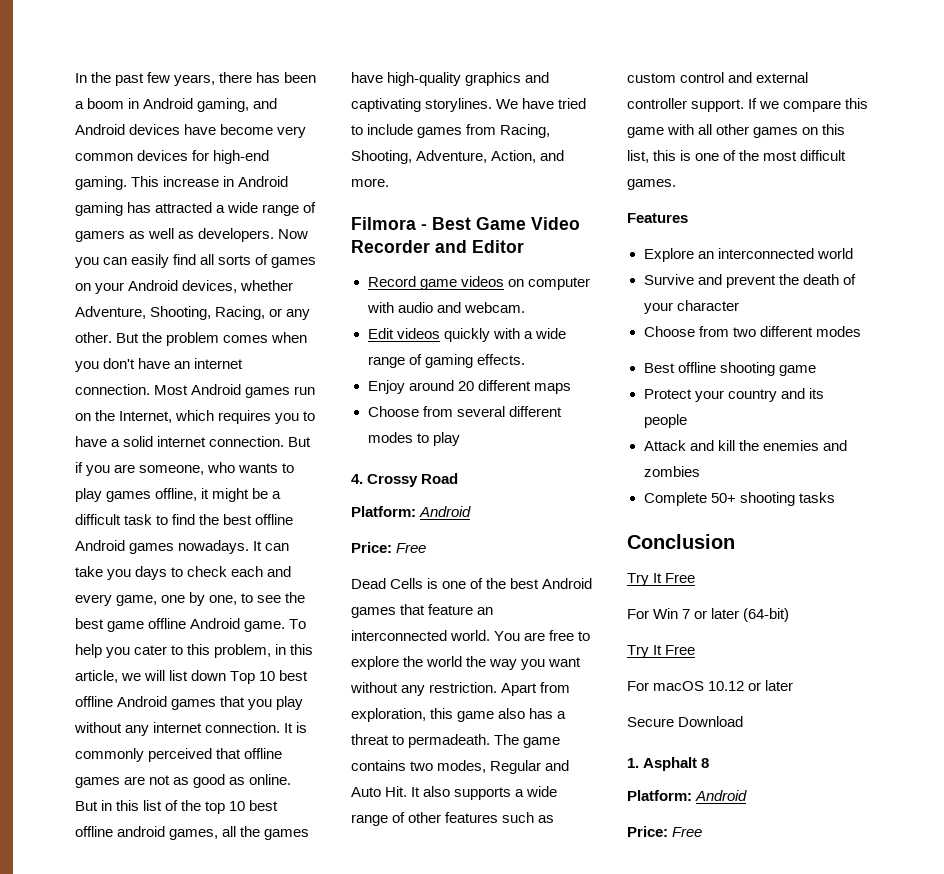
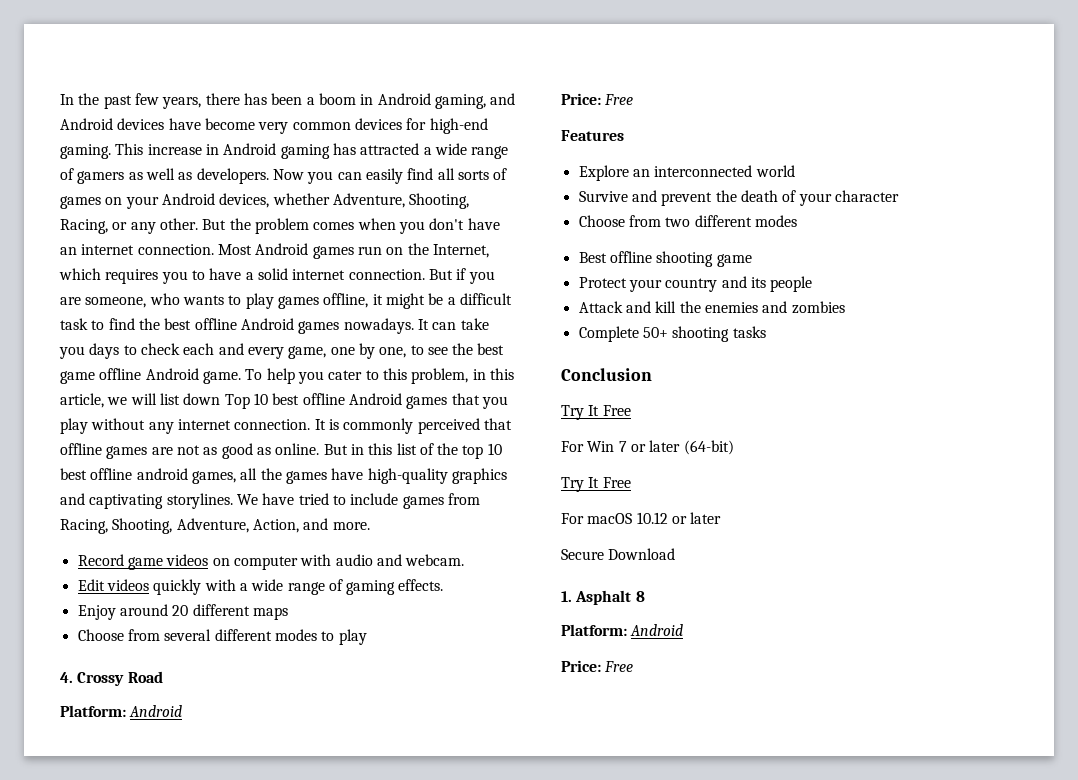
[351,217,580,230] [351,240,524,253] // Filmora - Best Game Video Recorder and Editor -> (370, 526) none
[351,578,593,589] [351,604,494,618] [351,630,591,641] [351,656,582,670] [350,682,571,696] [351,708,567,722] [351,734,561,748] [351,760,570,774] [351,786,558,800] [351,812,555,826] [627,72,809,83] [627,98,869,112] [627,124,846,138] [627,150,847,163] [627,179,676,190] // Dead Cells is one of the best Android games that feature an interconnected world. You are free to explore the world the way you want without any restriction. Apart from exploration, this game also has a threat to permadeath. The game contains two modes, Regular and Auto Hit. It also supports a wide range of other features such as custom control and external controller support. If we compare this game with all other games on this list, this is one of the most difficult games. -> (634, 99) none

